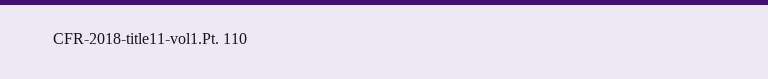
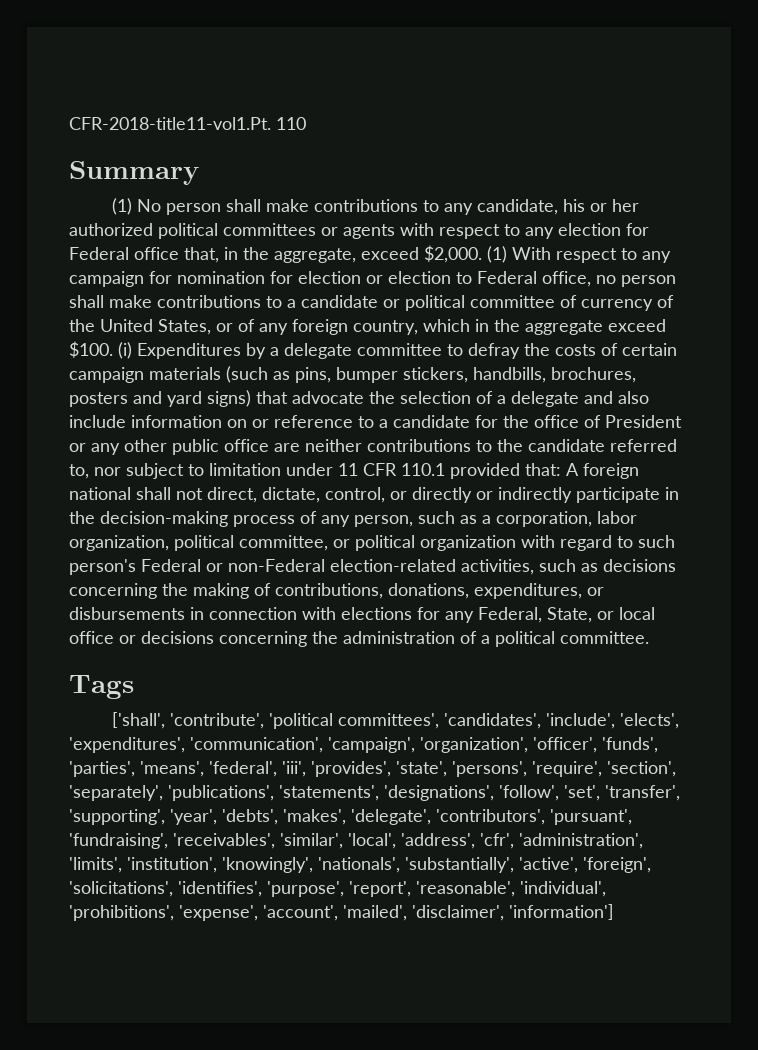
(248, 38) none -> [69,161,199,185] [111,198,639,215] [69,223,649,239] [69,245,671,263] [69,271,676,287] [69,295,674,311] [69,319,666,335] [69,341,677,359] [69,366,636,383] [69,390,649,407] [69,415,682,428] [69,439,677,455] [69,463,639,479] [69,487,679,503] [69,511,637,527] [69,535,675,551] [69,559,676,575] [69,583,604,599] [69,607,655,623] [69,631,649,647] [69,675,134,699] [111,712,679,729] [69,737,658,753] [69,761,676,777] [69,785,680,801] [69,809,632,825] [69,833,643,849] [69,857,651,873] [69,881,606,897] [69,904,614,921] // Summary // (1) No person shall make contributions to any candidate, his or her authorized political committees or agents with respect to any election for Federal office that, in the aggregate, exceed $2,000. (1) With respect to any campaign for nomination for election or election to Federal office, no person shall make contributions to a candidate or political committee of currency of the United States, or of any foreign country, which in the aggregate exceed $100. (i) Expenditures by a delegate committee to defray the costs of certain campaign materials (such as pins, bumper stickers, handbills, brochures, posters and yard signs) that advocate the selection of a delegate and also include information on or reference to a candidate for the office of President or any other public office are neither contributions to the candidate referred to, nor subject to limitation under 11 CFR 110.1 provided that: A foreign national shall not direct, dictate, control, or directly or indirectly participate in the decision-making process of any person, such as a corporation, labor organization, political committee, or political organization with regard to such person's Federal or non-Federal election-related activities, such as decisions concerning the making of contributions, donations, expenditures, or disbursements in connection with elections for any Federal, State, or local office or decisions concerning the administration of a political committee. // Tags // ['shall', 'contribute', 'political committees', 'candidates', 'include', 'elects', 'expenditures', 'communication', 'campaign', 'organization', 'officer', 'funds', 'parties', 'means', 'federal', 'iii', 'provides', 'state', 'persons', 'require', 'section', 'separately', 'publications', 'statements', 'designations', 'follow', 'set', 'transfer', 'supporting', 'year', 'debts', 'makes', 'delegate', 'contributors', 'pursuant', 'fundraising', 'receivables', 'similar', 'local', 'address', 'cfr', 'administration', 'limits', 'institution', 'knowingly', 'nationals', 'substantially', 'active', 'foreign', 'solicitations', 'identifies', 'purpose', 'report', 'reasonable', 'individual', 'prohibitions', 'expense', 'account', 'mailed', 'disclaimer', 'information']

